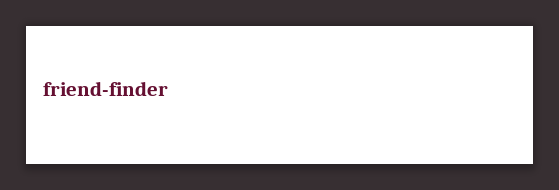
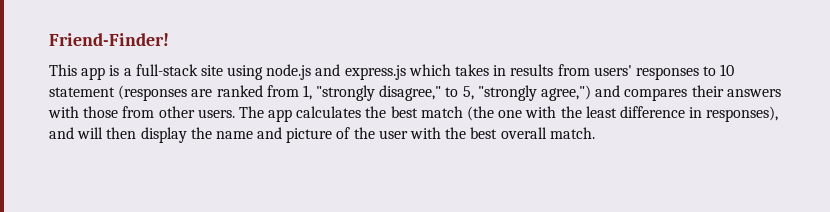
[43,81,168,96] friend-finder -> [49,33,169,46] [49,64,735,80] [49,85,781,101] [48,106,779,122] [49,127,595,143] Friend-Finder! // This app is a full-stack site using node.js and express.js which takes in results from users' responses to 10 statement (responses are ranked from 1, "strongly disagree," to 5, "strongly agree,") and compares their answers with those from other users. The app calculates the best match (the one with the least difference in responses), and will then display the name and picture of the user with the best overall match.

